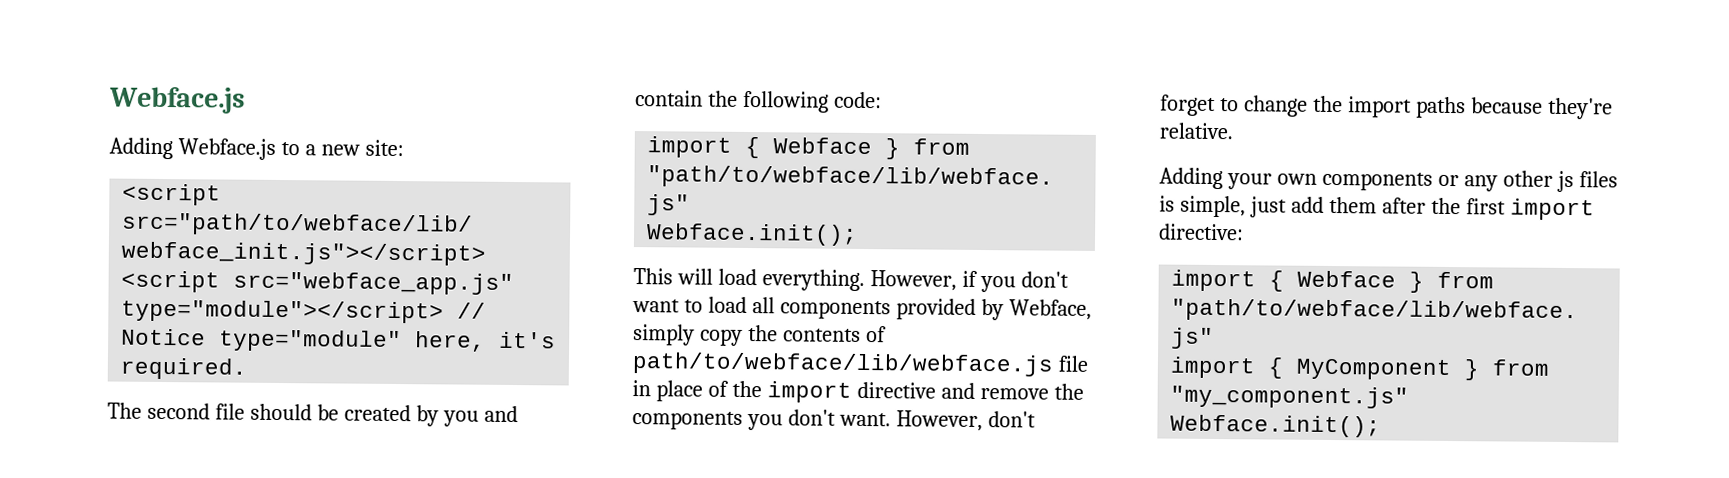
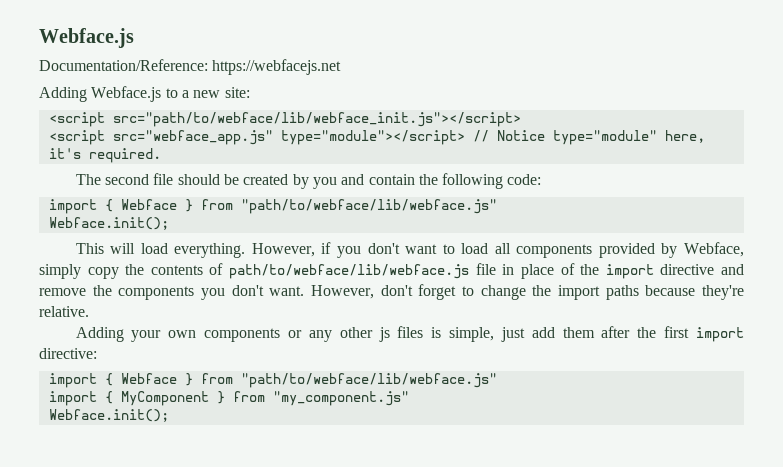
[109,86,245,114] Webface.js -> [39,28,134,48] [39,59,342,75] Webface.js // Documentation/Reference: https://webfacejs.net

